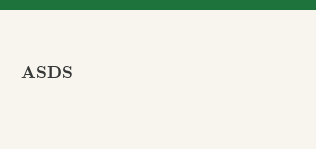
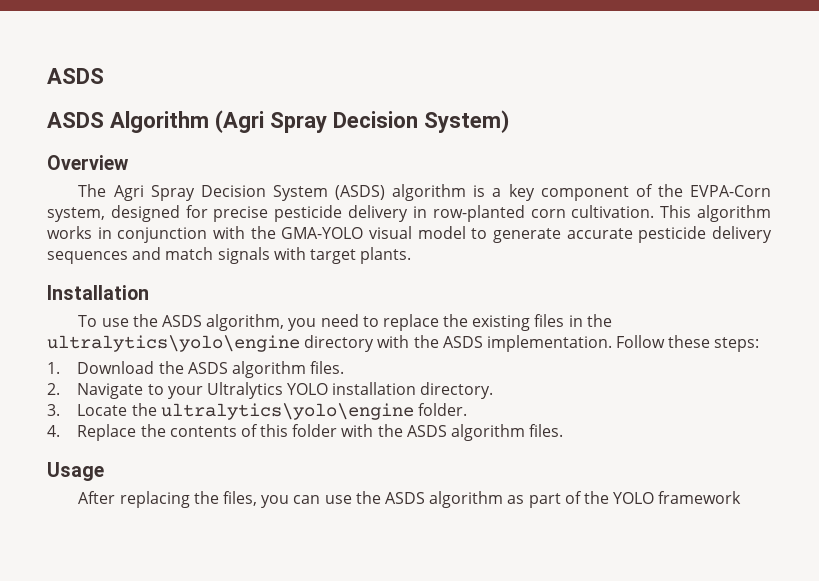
[21,66,73,78] ASDS -> [47,68,104,84] [47,110,509,133] [47,155,129,170] [78,184,771,201] [47,205,771,222] [47,226,772,243] [47,247,412,264] [47,285,149,300] [78,314,612,331] [47,335,760,352] [47,361,345,378] [47,382,494,399] [47,403,467,420] [47,424,564,441] [47,462,104,481] [78,491,742,508] ASDS // ASDS Algorithm (Agri Spray Decision System) // Overview // The Agri Spray Decision System (ASDS) algorithm is a key component of the EVPA-Corn system, designed for precise pesticide delivery in row-planted corn cultivation. This algorithm works in conjunction with the GMA-YOLO visual model to generate accurate pesticide delivery sequences and match signals with target plants. // Installation // To use the ASDS algorithm, you need to replace the existing files in the ultralytics\yolo\engine directory with the ASDS implementation. Follow these steps: // 1. Download the ASDS algorithm files. // 2. Navigate to your Ultralytics YOLO installation directory. // 3. Locate the ultralytics\yolo\engine folder. // 4. Replace the contents of this folder with the ASDS algorithm files. // Usage // After replacing the files, you can use the ASDS algorithm as part of the YOLO framework

